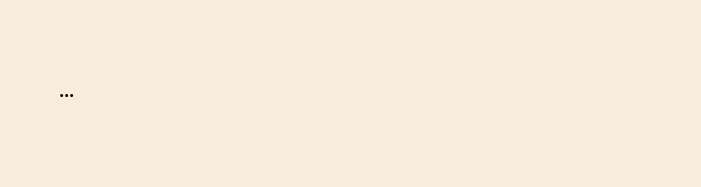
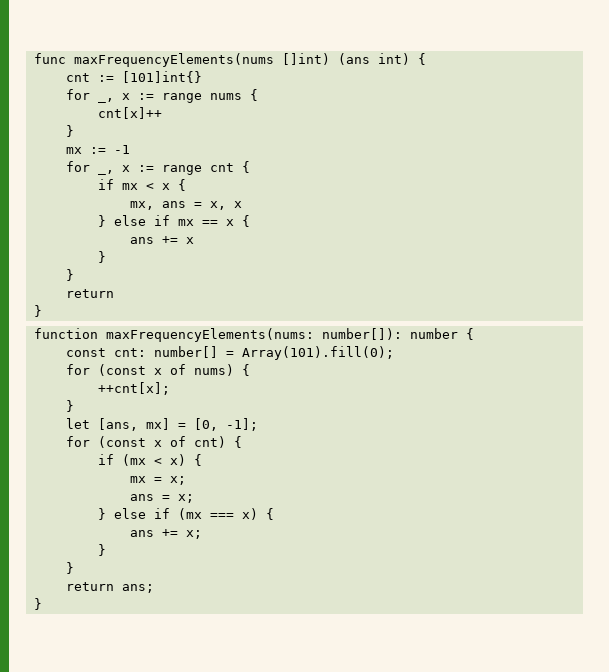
[59,94,74,97] ... -> [34,53,427,67] [66,71,203,83] [66,89,259,103] [98,107,163,119] [66,125,75,137] [66,145,131,154] [66,161,251,175] [98,179,187,191] [130,201,243,210] [98,215,251,227] [130,236,195,244] [98,251,107,263] [66,269,75,281] [66,289,115,298] [34,305,43,317] [34,328,475,342] [66,346,395,360] [66,364,251,376] [98,382,171,395] [66,400,75,412] [66,418,259,431] [66,436,243,448] [98,454,203,466] [130,476,187,485] [130,494,195,503] [98,508,275,520] [130,529,203,539] [98,544,107,556] [66,562,75,574] [66,582,155,593] [34,598,43,610] func maxFrequencyElements(nums []int) (ans int) { // cnt := [101]int{} // for _, x := range nums { // cnt[x]++ // } // mx := -1 // for _, x := range cnt { // if mx < x { // mx, ans = x, x // } else if mx == x { // ans += x // } // } // return // } // function maxFrequencyElements(nums: number[]): number { // const cnt: number[] = Array(101).fill(0); // for (const x of nums) { // ++cnt[x]; // } // let [ans, mx] = [0, -1]; // for (const x of cnt) { // if (mx < x) { // mx = x; // ans = x; // } else if (mx === x) { // ans += x; // } // } // return ans; // }

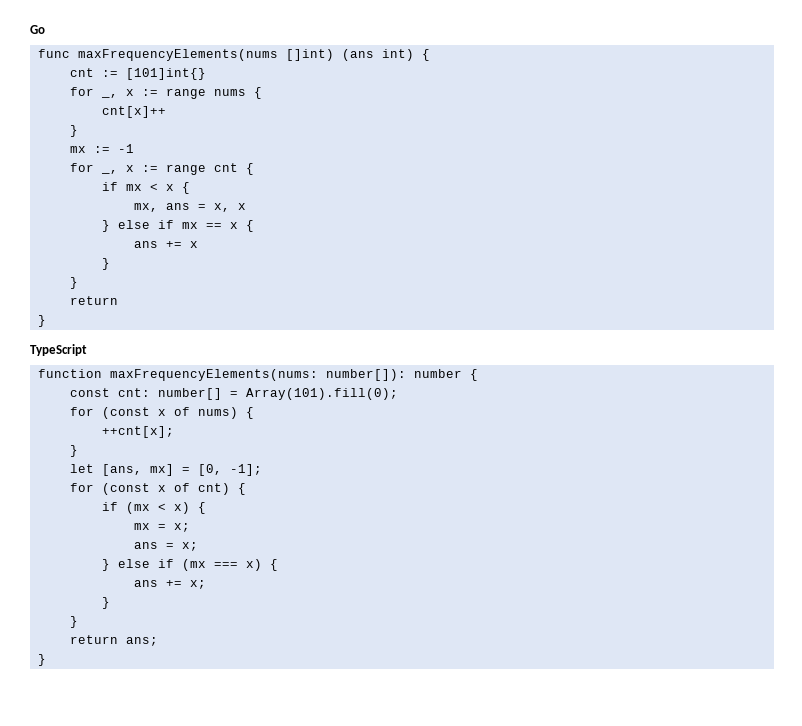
(34, 58) none -> [30,25,45,34] Go //
(43, 311) none -> [30,344,87,356] // TypeScript

